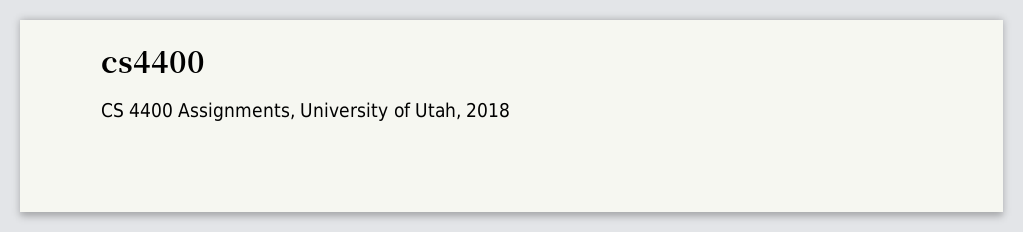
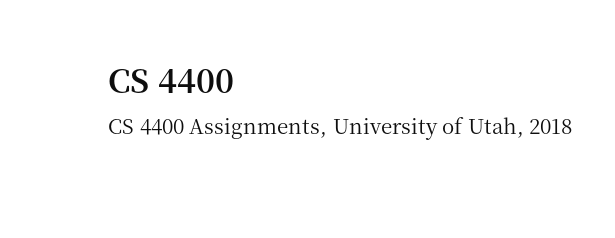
[101,51,205,73] cs4400 -> [108,69,234,93] CS 4400

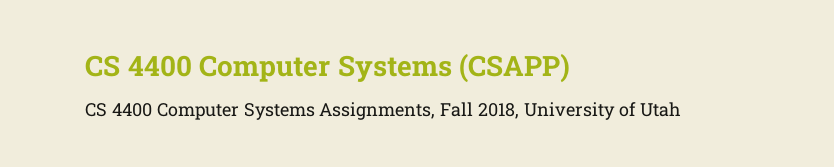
[108,69,234,93] [108,117,573,140] CS 4400 // CS 4400 Assignments, University of Utah, 2018 -> [85,53,571,83] [85,102,681,120] CS 4400 Computer Systems (CSAPP) // CS 4400 Computer Systems Assignments, Fall 2018, University of Utah

